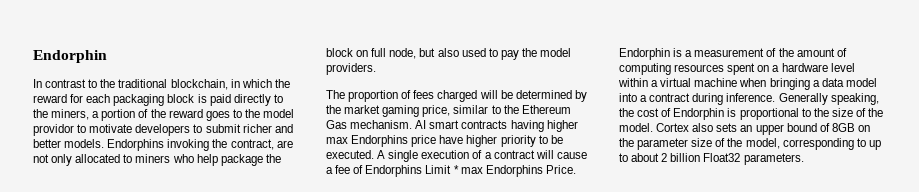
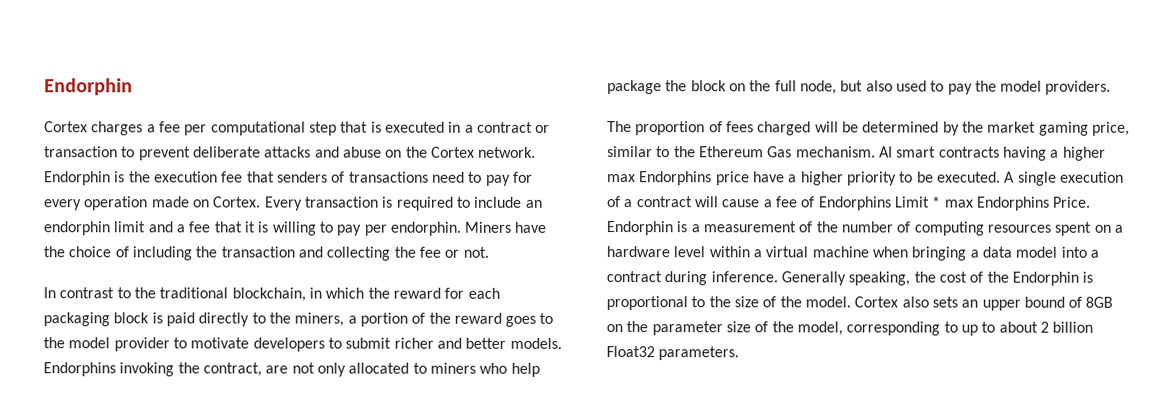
[33,50,107,63] Endorphin -> [44,78,133,96] [44,121,551,136] [44,146,537,161] [44,171,533,186] [43,196,543,211] [43,221,547,236] [43,246,489,261] Endorphin // Cortex charges a fee per computational step that is executed in a contract or transaction to prevent deliberate attacks and abuse on the Cortex network. Endorphin is the execution fee that senders of transactions need to pay for every operation made on Cortex. Every transaction is required to include an endorphin limit and a fee that it is willing to pay per endorphin. Miners have the choice of including the transaction and collecting the fee or not.
[33,124,74,136] providor -> [113,337,170,352] provider
(369, 53) none -> [749,80,772,92] the
(544, 126) none -> [1050,149,1060,158] a
(464, 139) none -> [788,174,798,183] a
[796,48,835,57] amount -> [840,221,893,233] number
(672, 112) none -> [986,271,1009,283] the

